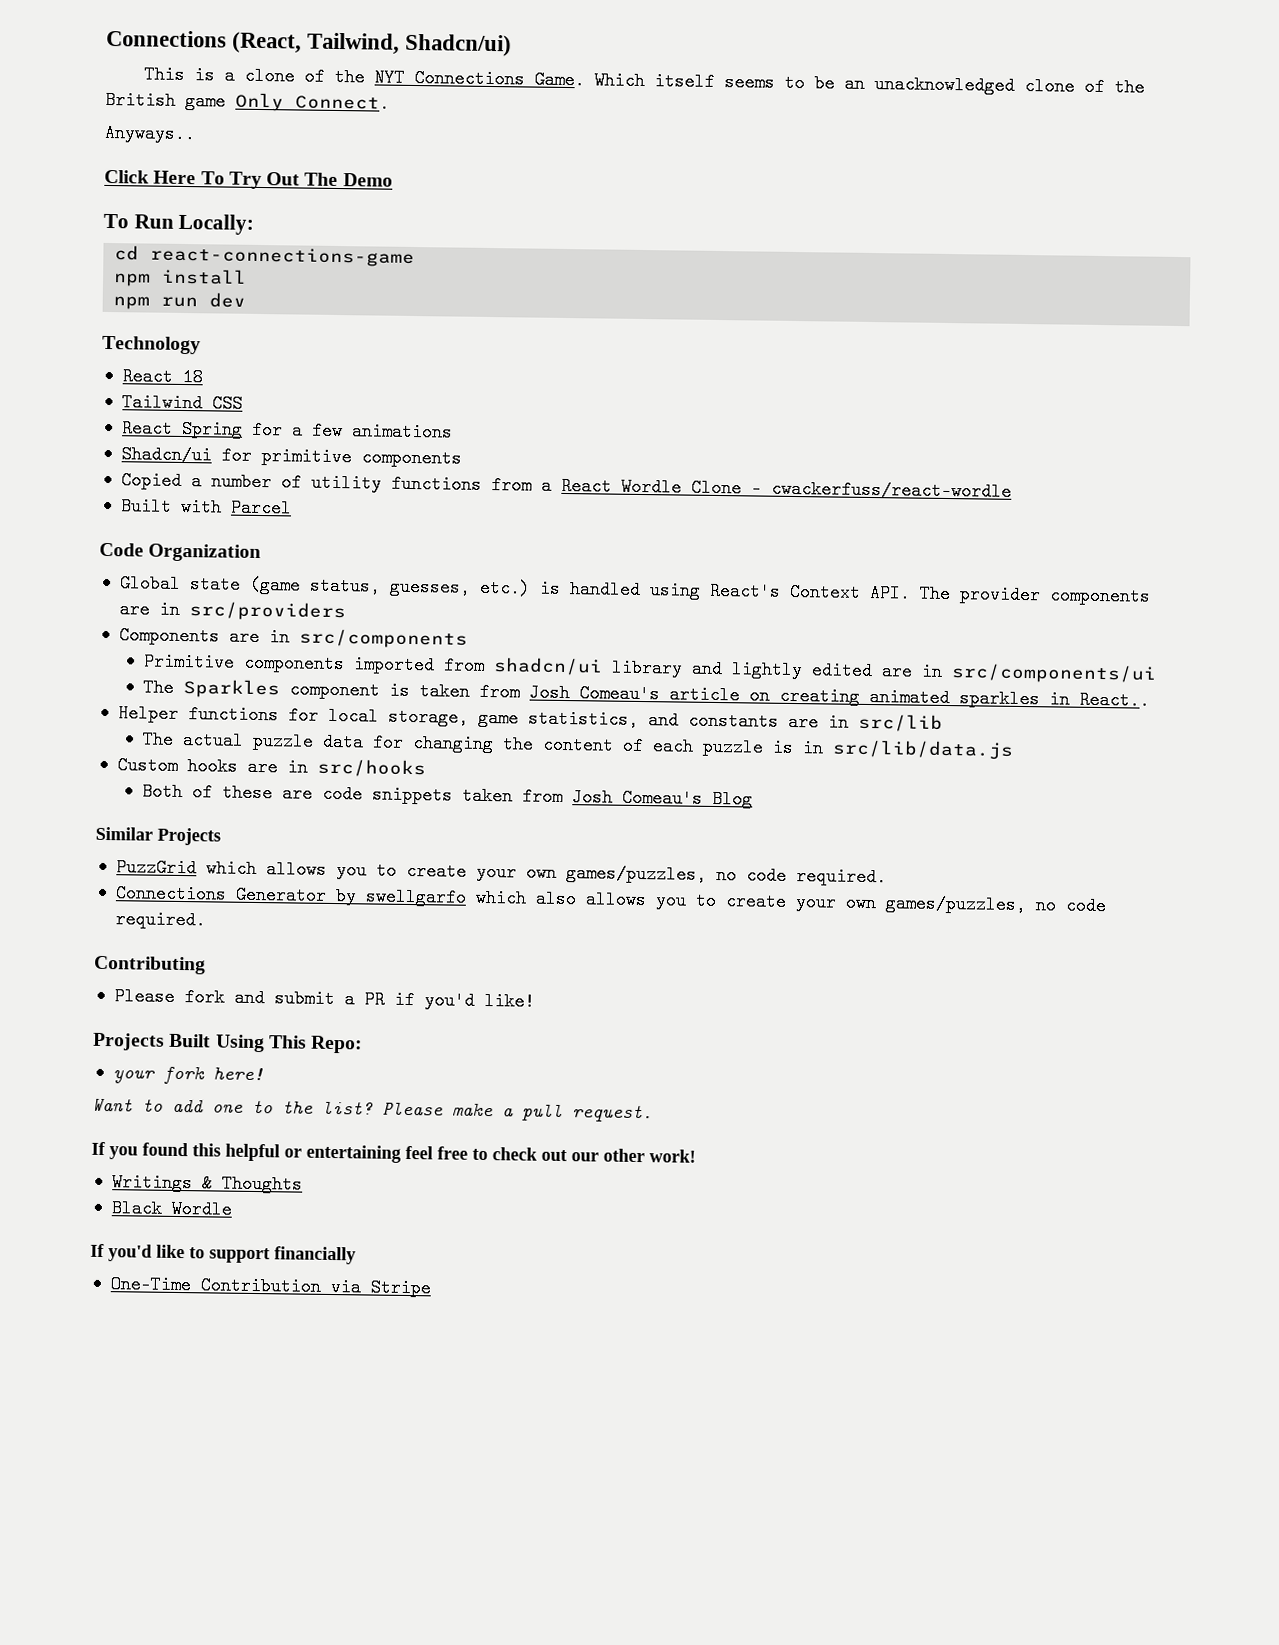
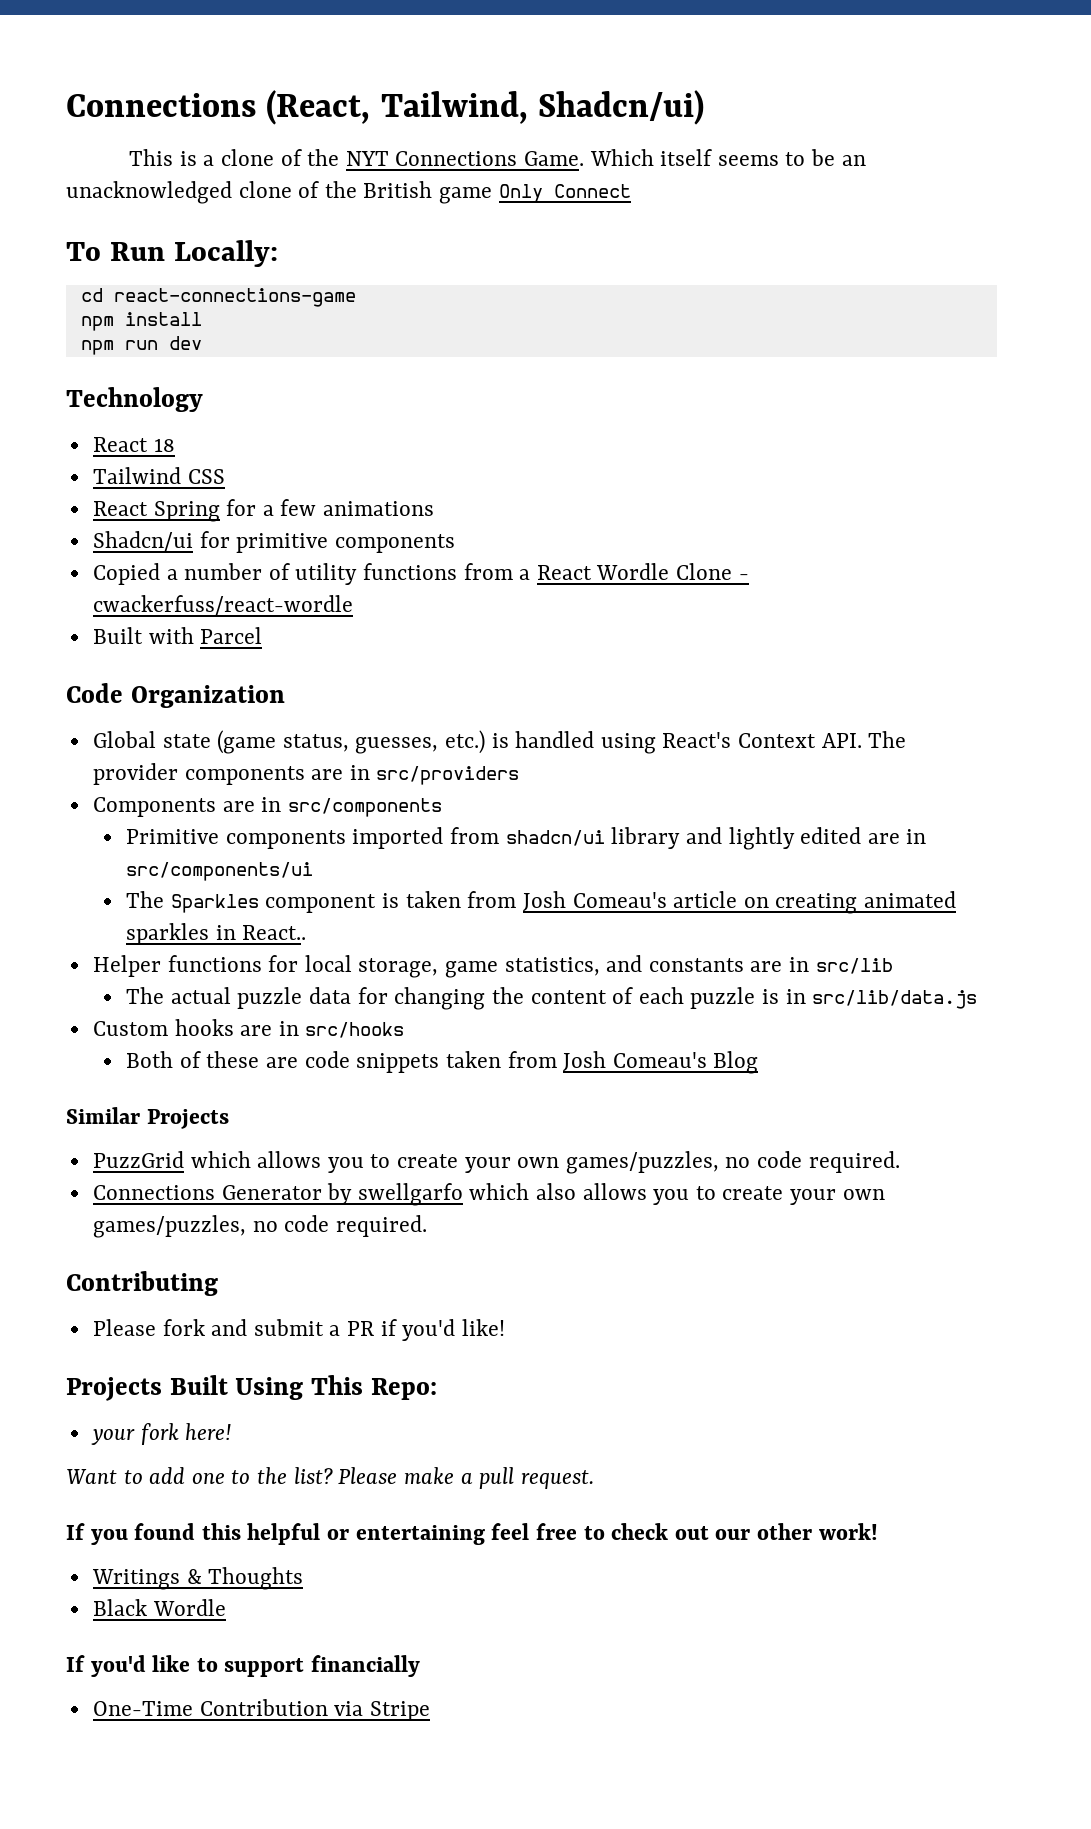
[295,93,390,113] [104,123,196,144] [104,169,393,189] Connect. // Anyways.. // Click Here To Try Out The Demo -> [553,184,631,198] Connect

